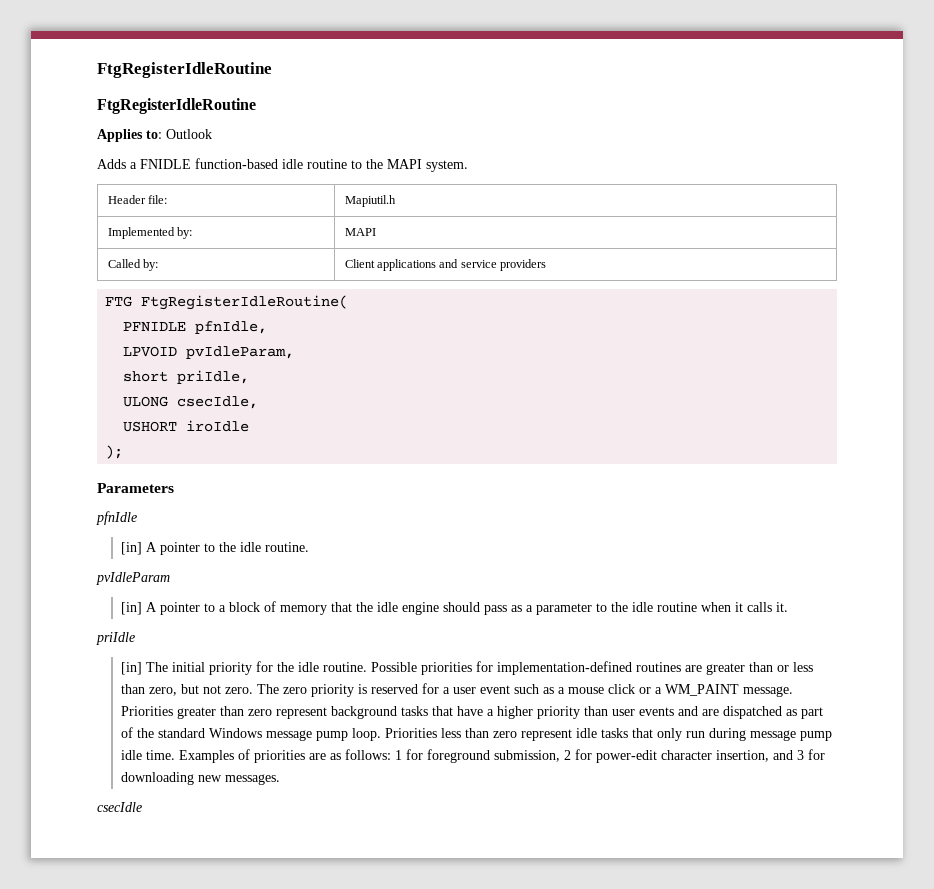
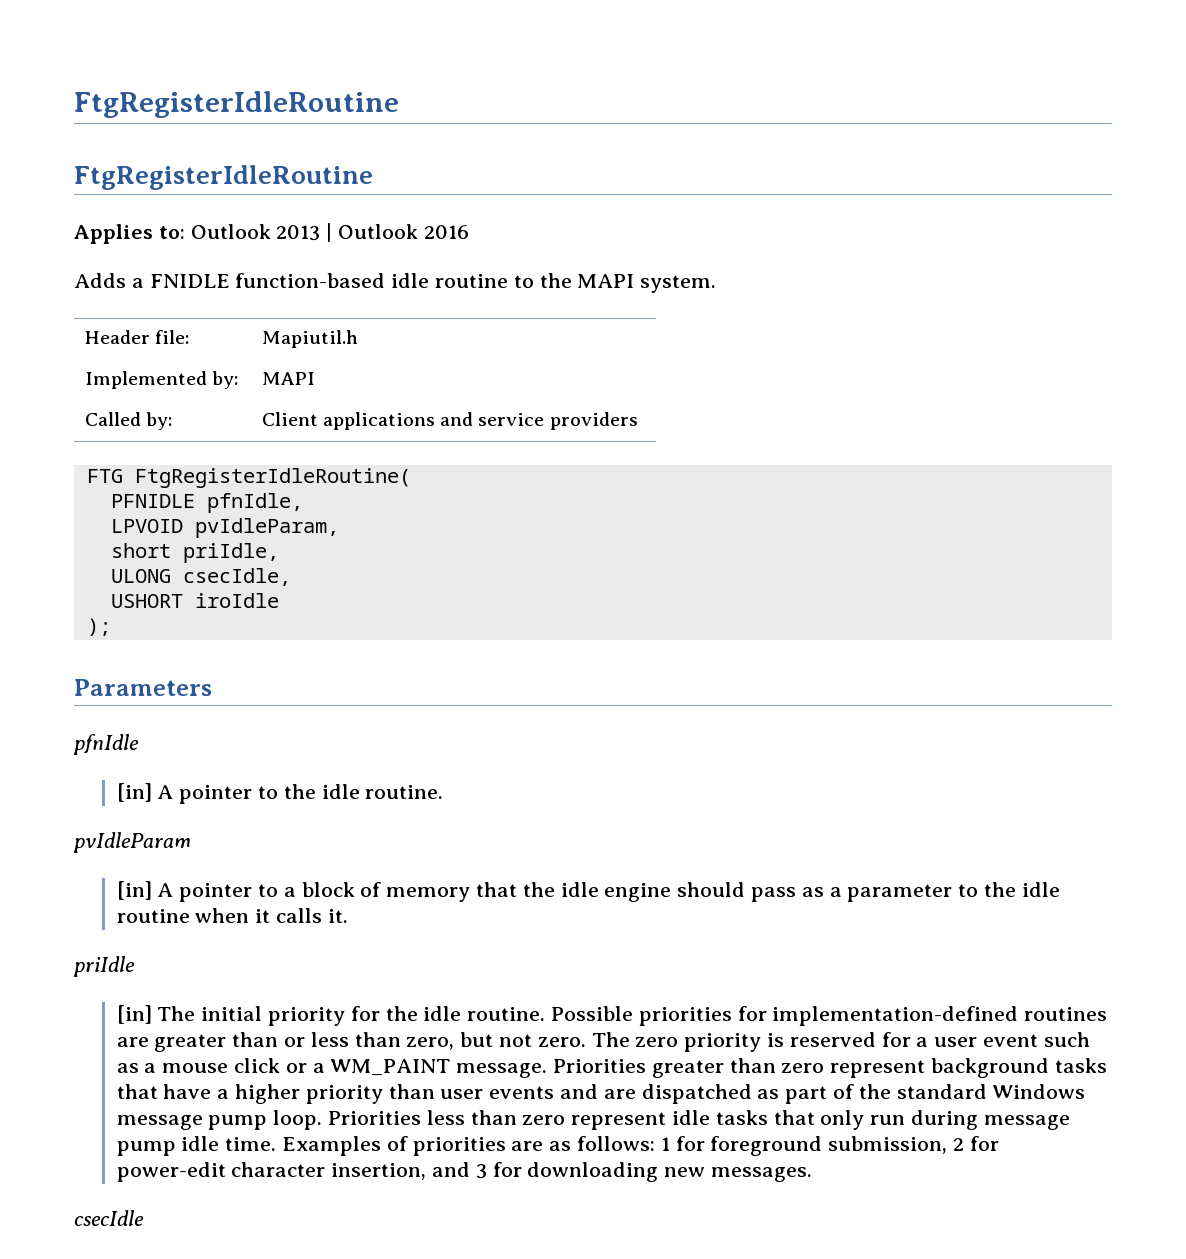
(212, 134) none -> [276,223,469,242] 2013 | Outlook 2016

